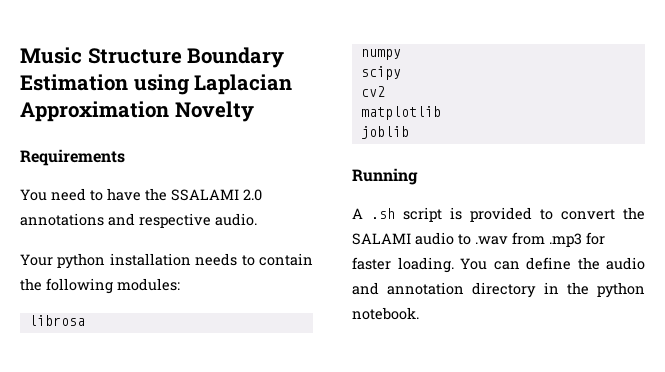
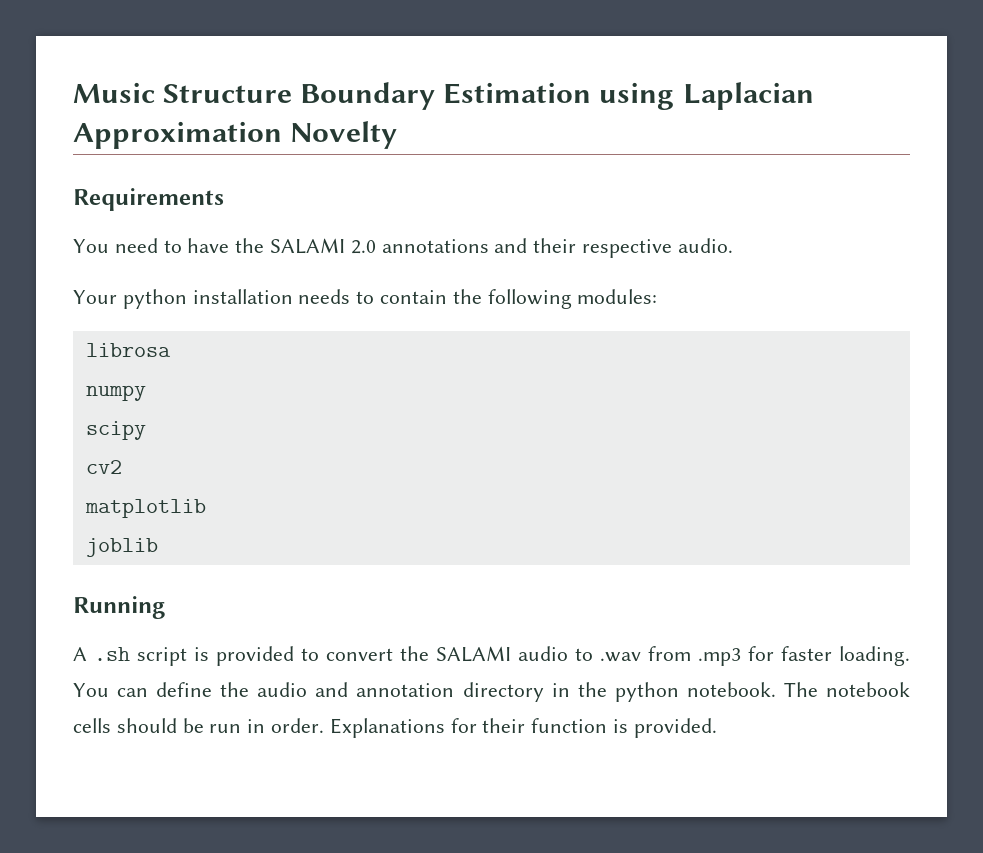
[171,189,239,201] SSALAMI -> [270,238,346,254] SALAMI
(135, 219) none -> [533,238,577,253] their
(419, 313) none -> [783,682,911,697] [73,718,717,738] The notebook cells should be run in order. Explanations for their function is provided.

